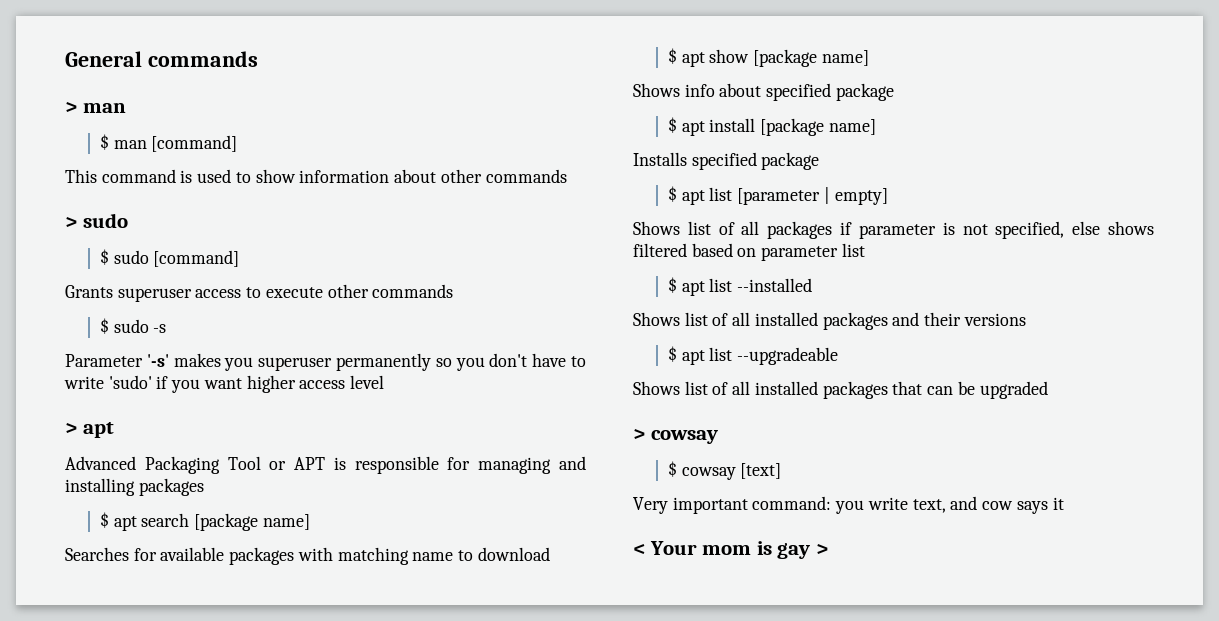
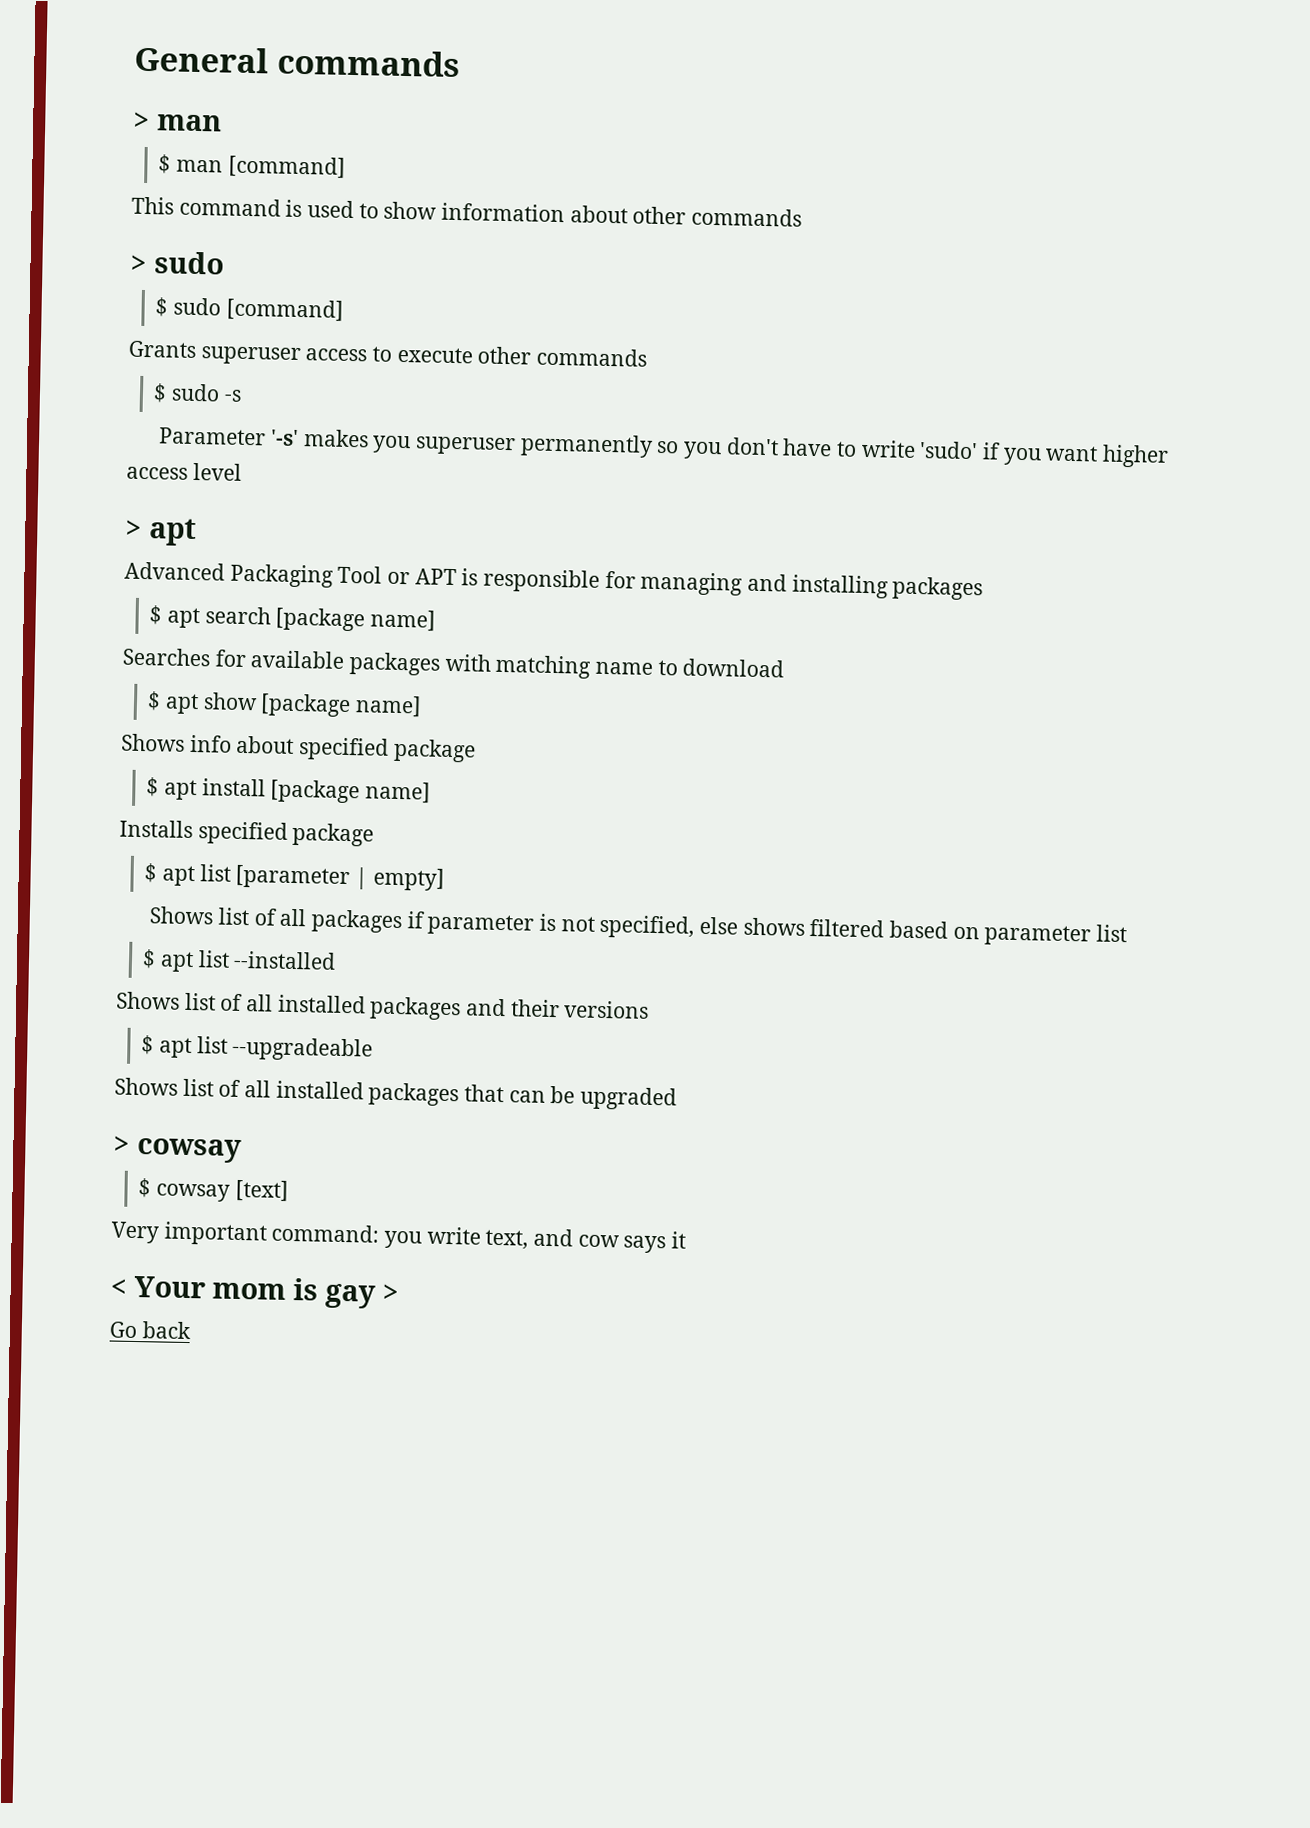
(828, 549) none -> [109,1321,192,1340] // Go back

